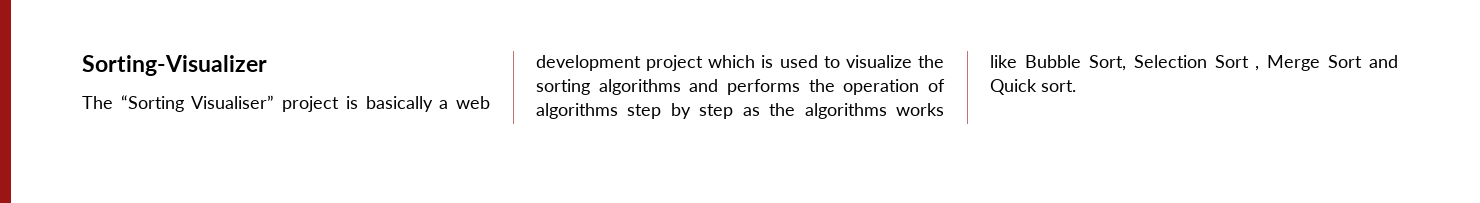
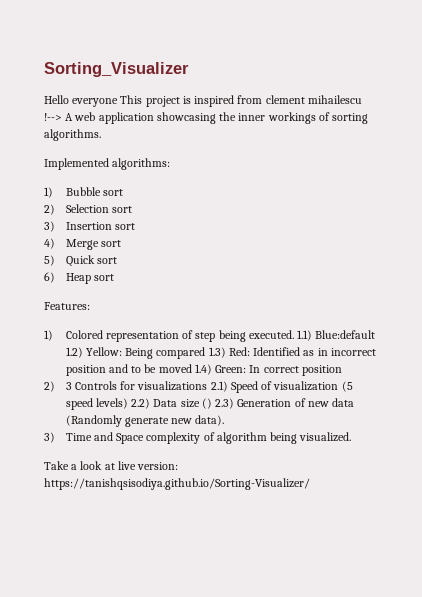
[82,55,267,76] [82,95,491,112] [536,55,944,71] [536,79,945,95] [536,103,944,119] [990,55,1398,71] [990,79,1076,95] Sorting-Visualizer // The “Sorting Visualiser” project is basically a web development project which is used to visualize the sorting algorithms and performs the operation of algorithms step by step as the algorithms works like Bubble Sort, Selection Sort , Merge Sort and Quick sort. -> [44,62,189,77] [44,95,362,107] [44,112,369,124] [44,129,101,141] [44,158,171,170] [44,187,123,198] [44,204,132,215] [44,221,135,232] [44,238,121,250] [44,255,117,267] [44,272,114,284] [44,302,90,310] [44,330,376,342] [65,347,376,359] [65,364,342,376] [44,381,353,393] [65,398,355,410] [65,415,225,427] [44,432,352,444] [44,461,179,470] [44,478,310,490] Sorting_Visualizer // Hello everyone This project is inspired from clement mihailescu !--> A web application showcasing the inner workings of sorting algorithms. // Implemented algorithms: // 1) Bubble sort // 2) Selection sort // 3) Insertion sort // 4) Merge sort // 5) Quick sort // 6) Heap sort // Features: // 1) Colored representation of step being executed. 1.1) Blue:default 1.2) Yellow: Being compared 1.3) Red: Identified as in incorrect position and to be moved 1.4) Green: In correct position // 2) 3 Controls for visualizations 2.1) Speed of visualization (5 speed levels) 2.2) Data size () 2.3) Generation of new data (Randomly generate new data). // 3) Time and Space complexity of algorithm being visualized. // Take a look at live version: https://tanishqsisodiya.github.io/Sorting-Visualizer/

